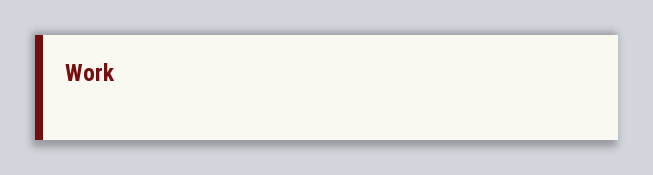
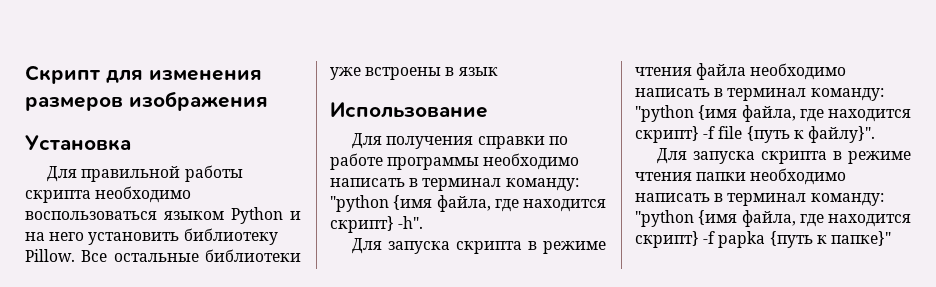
[65,63,115,81] Work -> [25,65,262,84] [25,91,268,111] [25,135,131,151] [47,165,243,182] [25,186,192,203] [25,207,301,224] [25,228,278,245] [25,249,301,262] [330,67,498,80] [330,102,488,118] [352,133,568,149] [330,153,580,170] [330,178,579,191] [330,195,606,212] [330,216,424,233] [352,238,606,254] [635,63,847,80] [635,88,884,101] [635,105,911,122] [635,126,875,143] [657,148,911,164] [635,168,847,185] [635,193,884,206] [635,210,911,227] [635,231,891,248] Скрипт для изменения размеров изображения // Установка // Для правильной работы скрипта необходимо воспользоваться языком Python и на него установить библиотеку Pillow. Все остальные библиотеки уже встроены в язык // Использование // Для получения справки по работе программы необходимо написать в терминал команду: "python {имя файла, где находится скрипт} -h". // Для запуска скрипта в режиме чтения файла необходимо написать в терминал команду: "python {имя файла, где находится скрипт} -f file {путь к файлу}". // Для запуска скрипта в режиме чтения папки необходимо написать в терминал команду: "python {имя файла, где находится скрипт} -f papka {путь к папке}"

